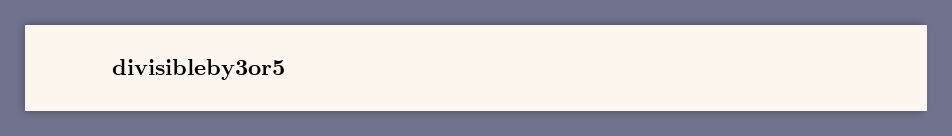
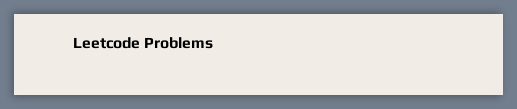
[112,59,285,80] divisibleby3or5 -> [73,37,214,49] Leetcode Problems

